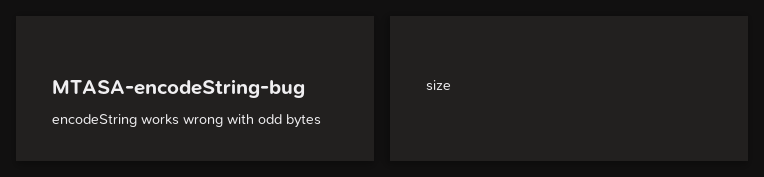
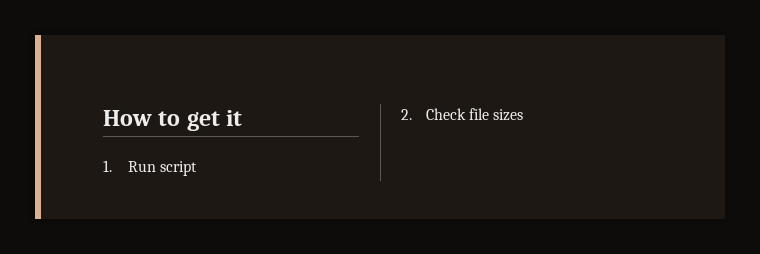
[52,79,305,98] [52,114,321,128] [426,80,451,91] MTASA-encodeString-bug // encodeString works wrong with odd bytes size -> [103,110,243,131] [103,160,198,176] [401,108,524,121] How to get it // 1. Run script // 2. Check file sizes

